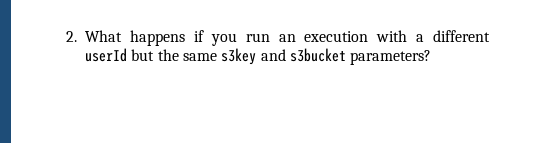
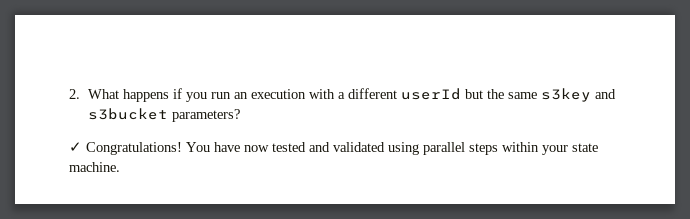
(432, 57) none -> [69,142,598,155] [69,162,120,172] // ✓ Congratulations! You have now tested and validated using parallel steps within your state machine.

